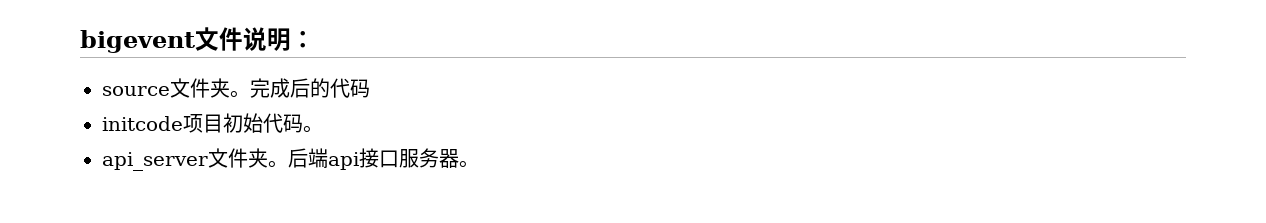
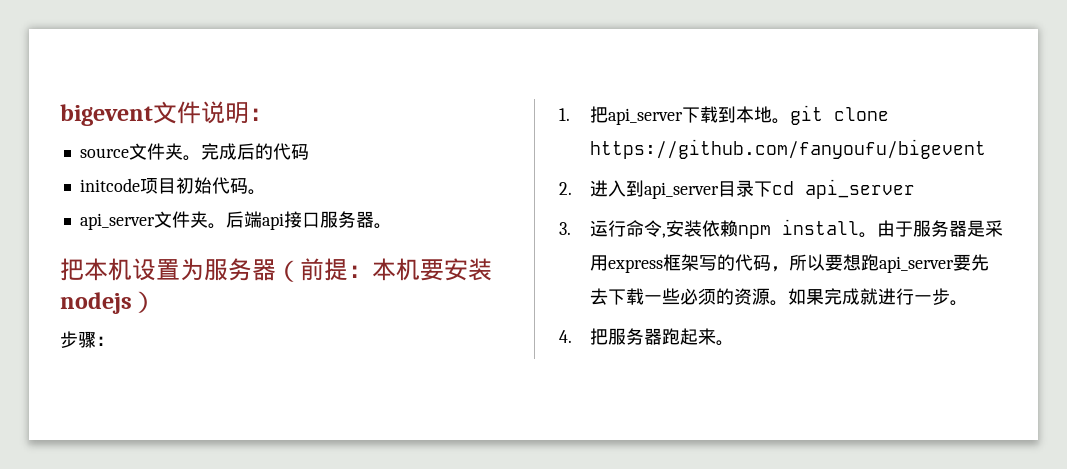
(479, 164) none -> [60,258,492,282] [60,291,156,314] [60,331,114,348] [559,105,890,125] [590,139,987,159] [559,179,916,199] [559,219,1004,239] [590,254,990,273] [590,288,969,306] [559,328,735,346] // 把本机设置为服务器（前提：本机要安装nodejs） // 步骤： // 1.把api_server下载到本地。git clone https://github.com/fanyoufu/bigevent // 2.进入到api_server目录下cd api_server // 3.运行命令,安装依赖npm install。由于服务器是采用express框架写的代码，所以要想跑api_server要先去下载一些必须的资源。如果完成就进行一步。 // 4.把服务器跑起来。

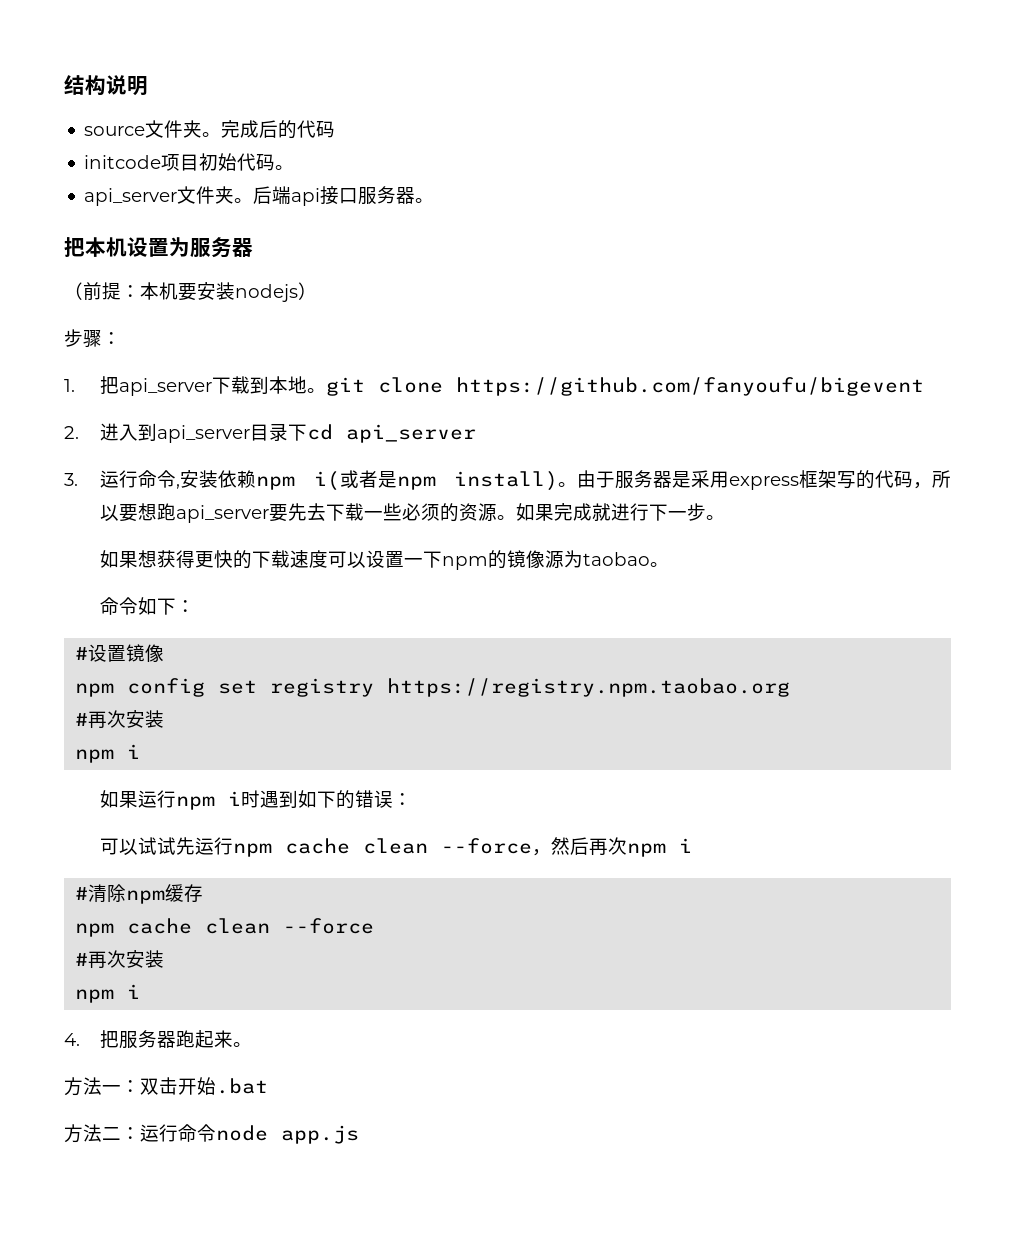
[60,101,201,126] bigevent文件 -> [64,75,106,96] 结构
[249,108,273,121] ： -> (148, 86) none
(276, 270) none -> (253, 247) //
[782,219,860,235] install -> [313,470,558,491] i(或者是npm install)
(915, 296) none -> [648,504,668,521] 下
(969, 303) none -> [99,550,669,570] [99,597,195,615] [75,644,165,662] [75,678,791,697] [75,710,165,729] [75,744,141,763] [99,790,412,810] [99,837,692,857] [75,884,204,904] [75,918,375,937] [75,950,165,969] [75,984,141,1003] // 如果想获得更快的下载速度可以设置一下npm的镜像源为taobao。 // 命令如下： // #设置镜像 // npm config set registry https://registry.npm.taobao.org // #再次安装 // npm i // 如果运行npm i时遇到如下的错误： // 可以试试先运行npm cache clean --force，然后再次npm i // #清除npm缓存 // npm cache clean --force // #再次安装 // npm i
(735, 343) none -> [64,1077,268,1096] [64,1124,359,1144] // 方法一：双击开始.bat // 方法二：运行命令node app.js

